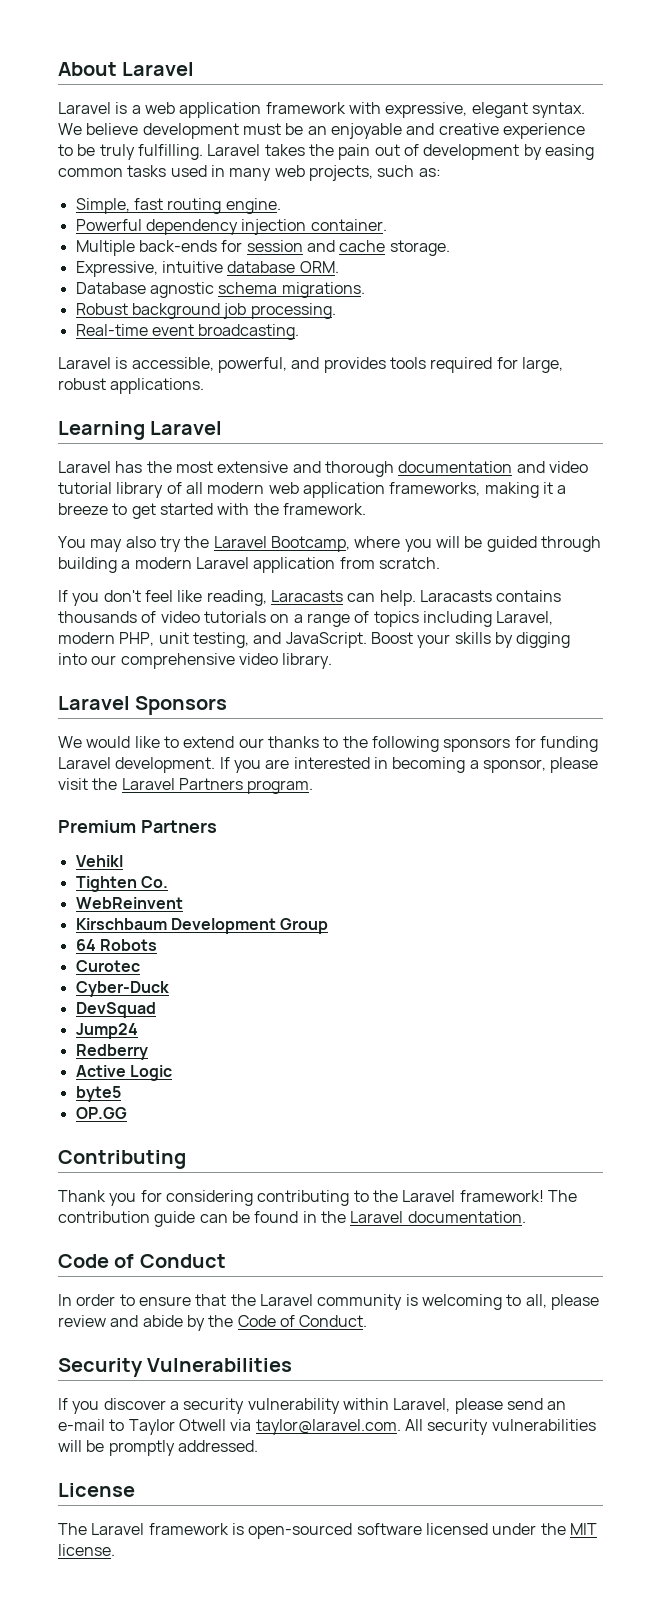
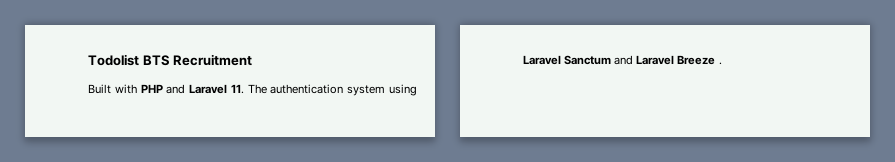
[58,62,195,76] [58,102,585,118] [58,123,585,139] [58,144,594,160] [58,165,441,181] [75,198,281,214] [75,219,387,235] [75,240,450,256] [75,261,339,277] [75,282,365,298] [75,303,336,319] [75,324,300,340] [58,357,563,373] [58,378,205,394] [58,421,223,440] [58,461,588,477] [58,482,567,498] [58,503,366,519] [58,536,601,552] [58,557,440,573] [58,590,562,606] [58,611,554,627] [58,632,571,648] [58,653,333,669] [58,696,228,715] [58,736,598,752] [58,757,599,773] [58,778,314,794] [58,820,217,833] [75,855,123,867] [75,876,168,892] [75,897,183,909] [75,918,329,934] [75,939,157,951] [75,960,140,972] [75,981,169,997] [75,1002,156,1018] [75,1023,138,1039] [75,1044,148,1060] [75,1065,172,1081] [75,1086,121,1102] [75,1107,127,1119] [58,1150,186,1169] [58,1190,577,1206] [58,1211,526,1227] [58,1254,226,1268] [58,1294,599,1310] [58,1315,368,1331] [58,1358,293,1377] [58,1398,567,1414] [58,1419,596,1435] [58,1440,258,1456] [58,1483,135,1497] [58,1523,597,1539] [58,1544,115,1556] About Laravel // Laravel is a web application framework with expressive, elegant syntax. We believe development must be an enjoyable and creative experience to be truly fulfilling. Laravel takes the pain out of development by easing common tasks used in many web projects, such as: // Simple, fast routing engine. // Powerful dependency injection container. // Multiple back-ends for session and cache storage. // Expressive, intuitive database ORM. // Database agnostic schema migrations. // Robust background job processing. // Real-time event broadcasting. // Laravel is accessible, powerful, and provides tools required for large, robust applications. // Learning Laravel // Laravel has the most extensive and thorough documentation and video tutorial library of all modern web application frameworks, making it a breeze to get started with the framework. // You may also try the Laravel Bootcamp, where you will be guided through building a modern Laravel application from scratch. // If you don't feel like reading, Laracasts can help. Laracasts contains thousands of video tutorials on a range of topics including Laravel, modern PHP, unit testing, and JavaScript. Boost your skills by digging into our comprehensive video library. // Laravel Sponsors // We would like to extend our thanks to the following sponsors for funding Laravel development. If you are interested in becoming a sponsor, please visit the Laravel Partners program. // Premium Partners // Vehikl // Tighten Co. // WebReinvent // Kirschbaum Development Group // 64 Robots // Curotec // Cyber-Duck // DevSquad // Jump24 // Redberry // Active Logic // byte5 // OP.GG // Contributing // Thank you for considering contributing to the Laravel framework! The contribution guide can be found in the Laravel documentation. // Code of Conduct // In order to ensure that the Laravel community is welcoming to all, please review and abide by the Code of Conduct. // Security Vulnerabilities // If you discover a security vulnerability within Laravel, please send an e-mail to Taylor Otwell via taylor@laravel.com. All security vulnerabilities will be promptly addressed. // License // The Laravel framework is open-sourced software licensed under the MIT license. -> [88,54,253,66] [88,84,417,96] [523,55,722,65] Todolist BTS Recruitment // Built with PHP and Laravel 11. The authentication system using Laravel Sanctum and Laravel Breeze .

